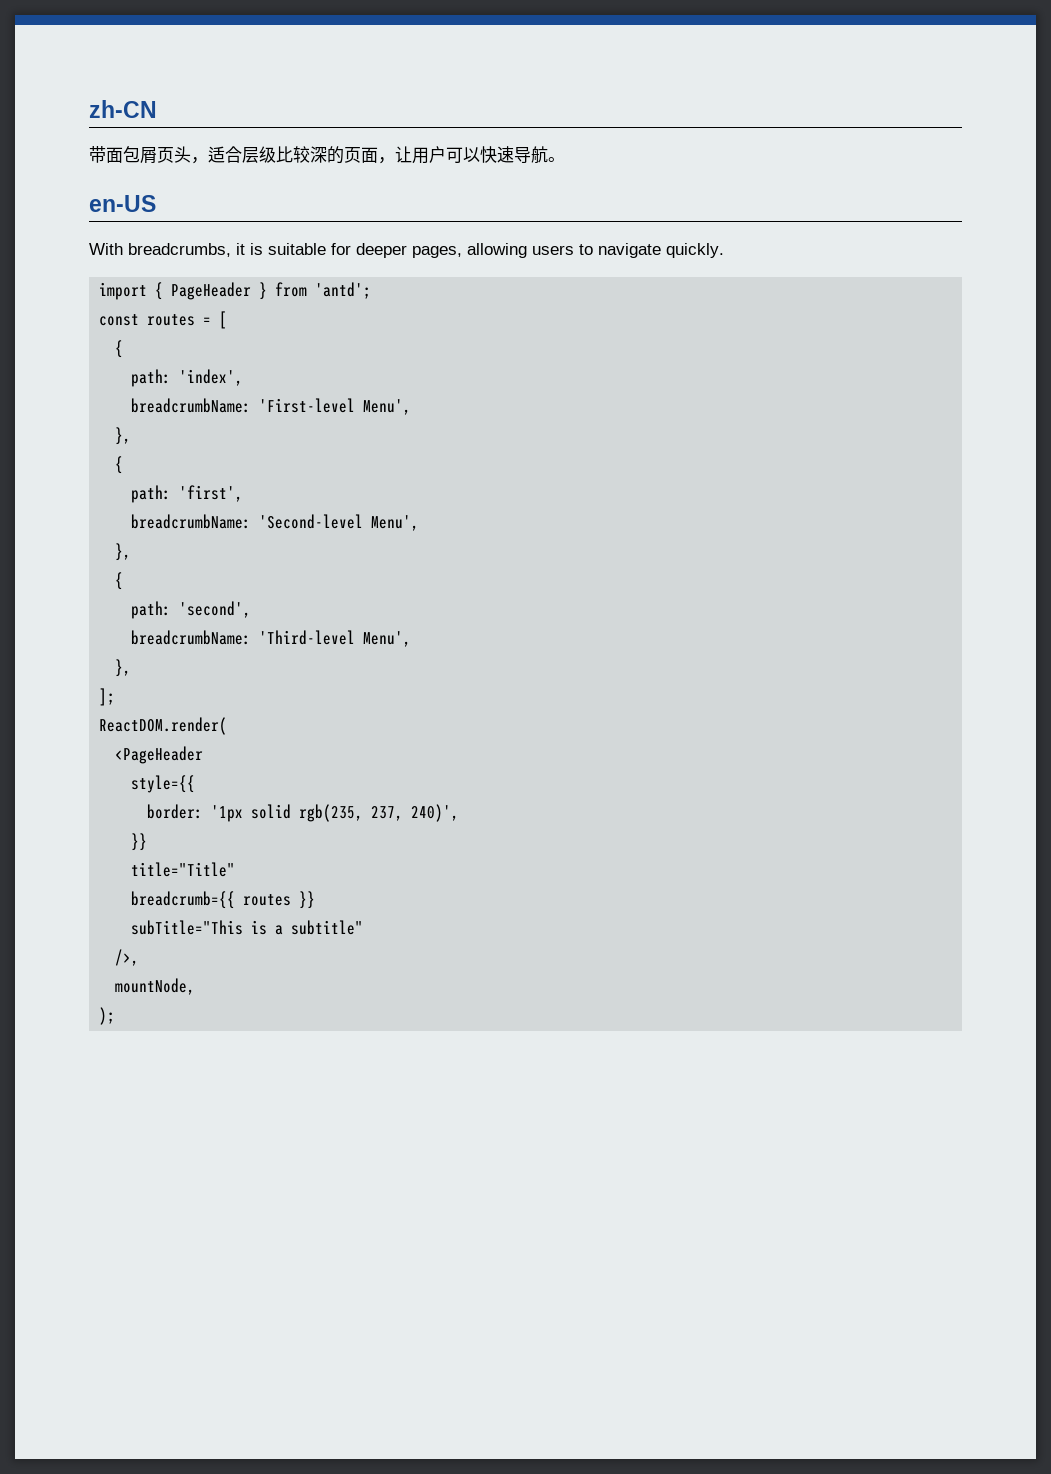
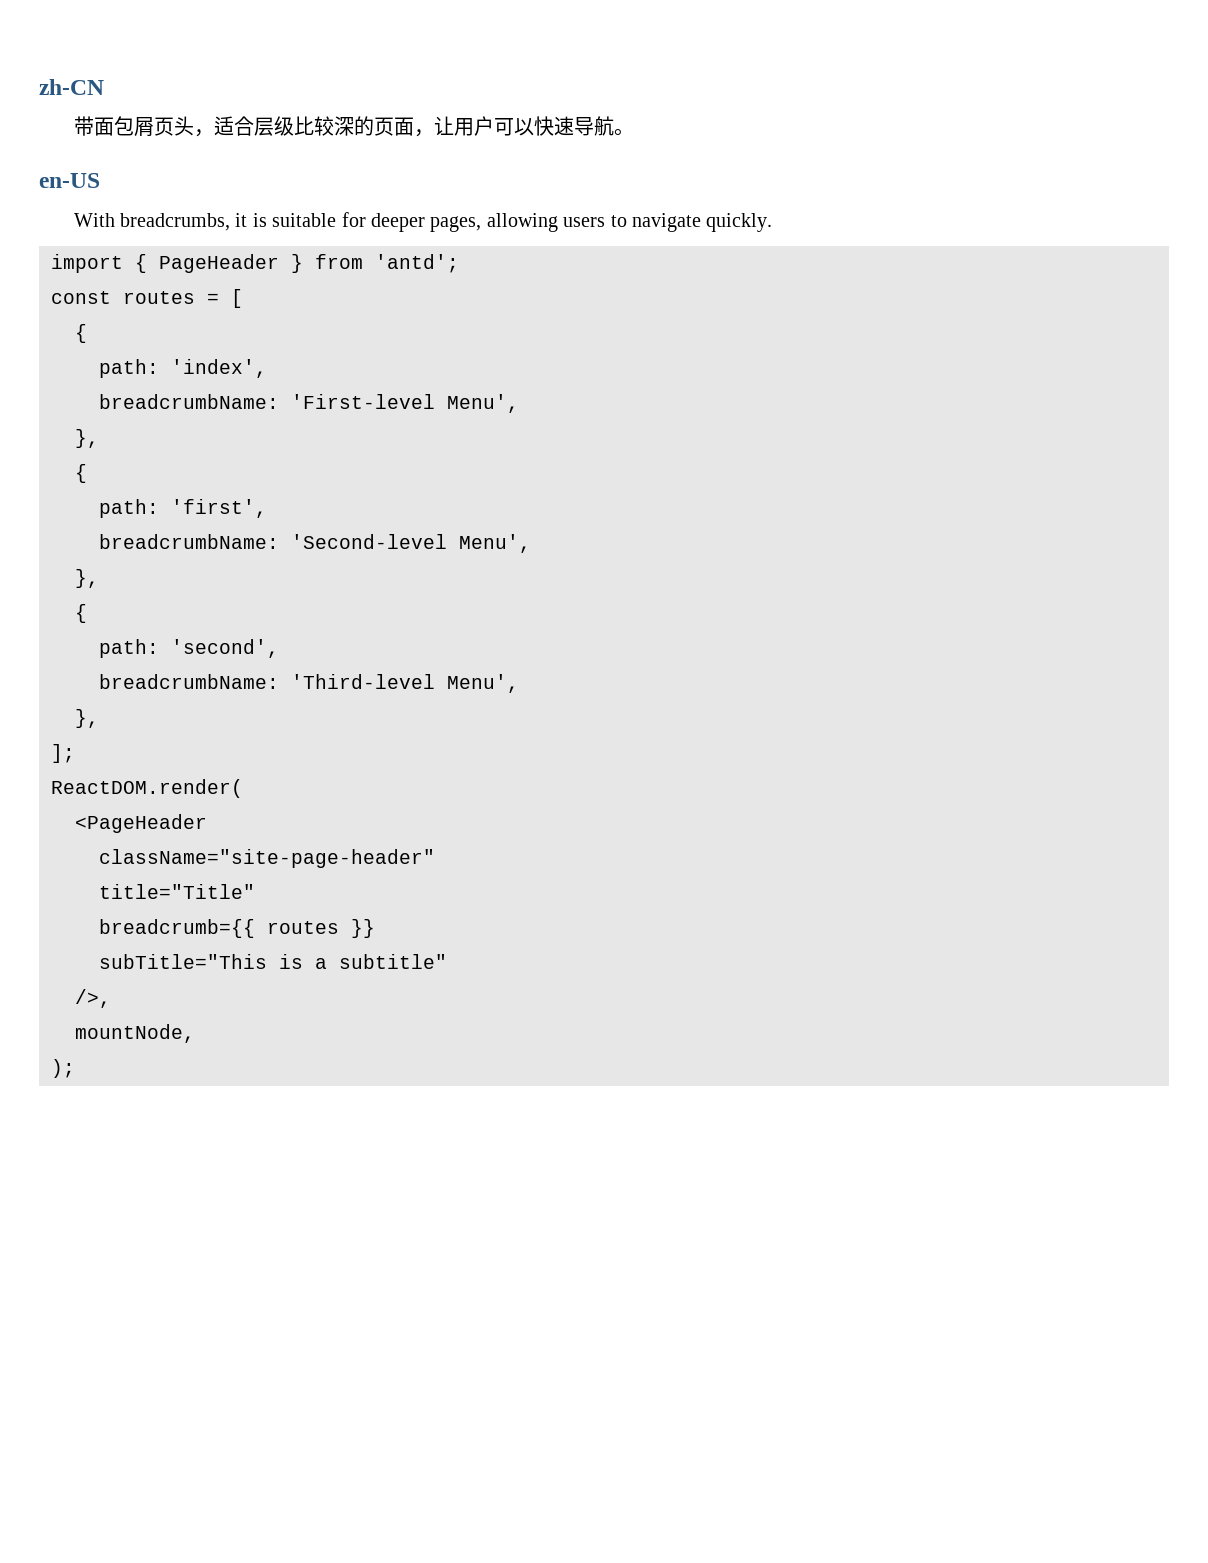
[131,775,196,793] [147,804,460,822] [131,833,148,851] style={{ // border: '1px solid rgb(235, 237, 240)', // }} -> [99,849,435,868] className="site-page-header"

